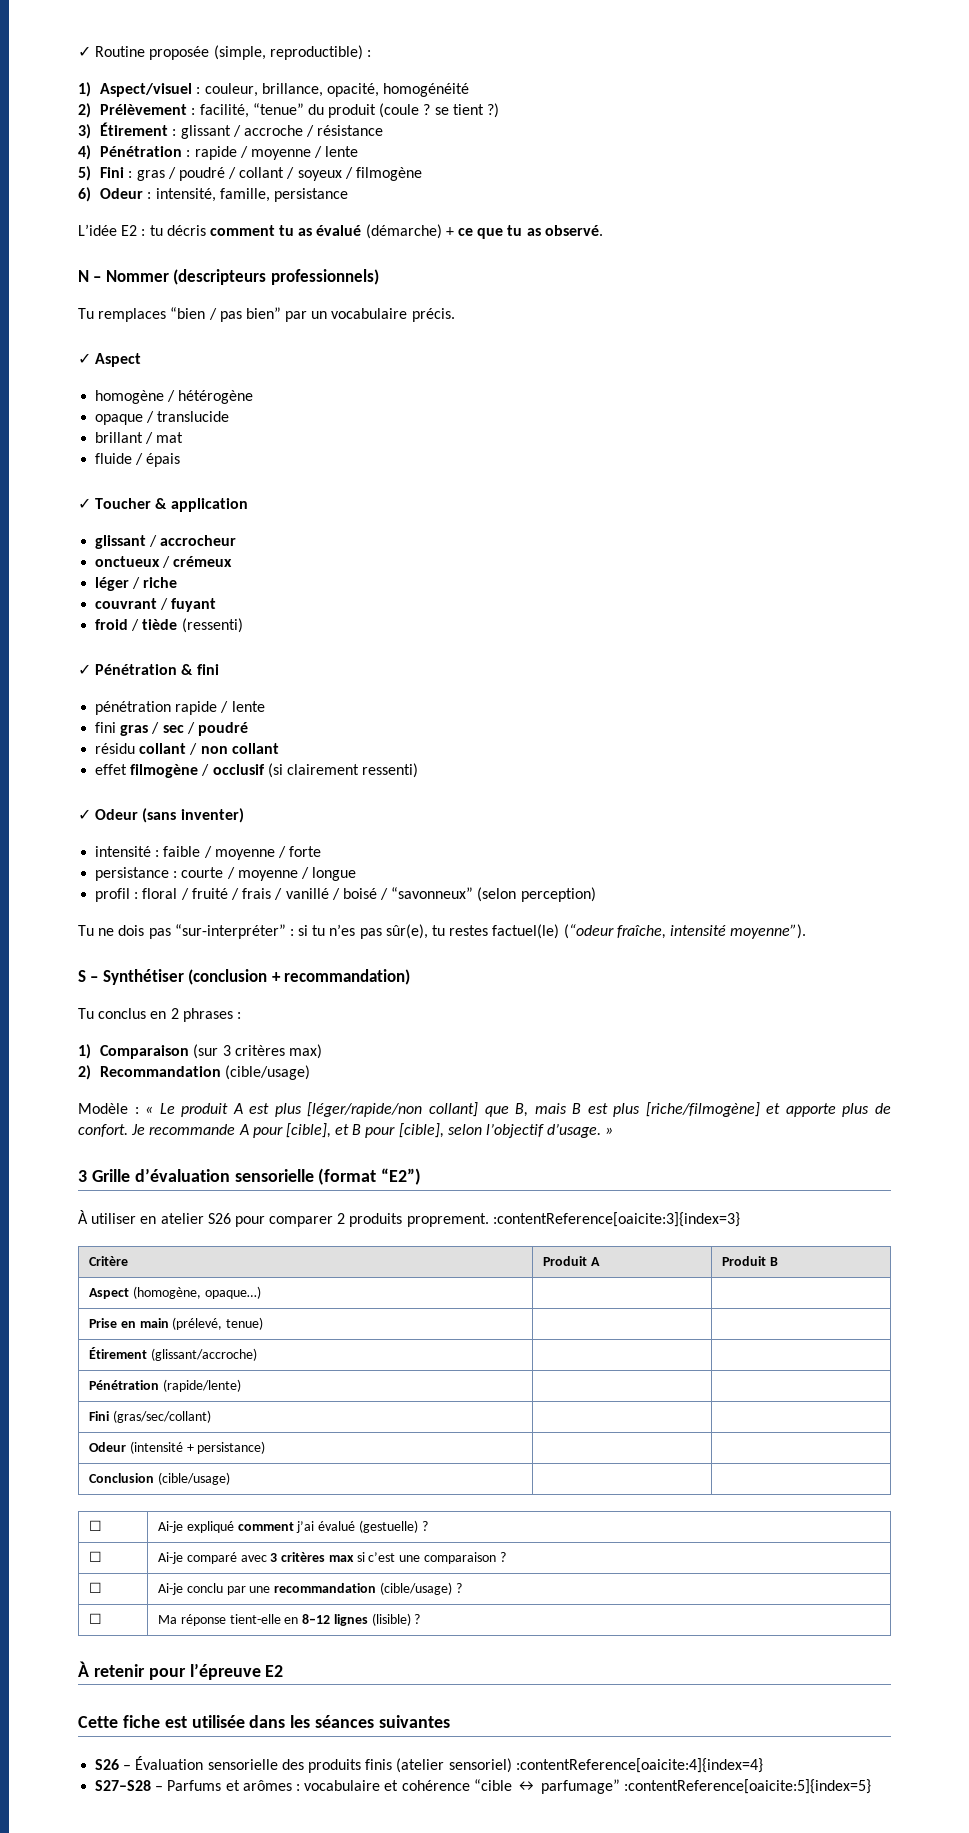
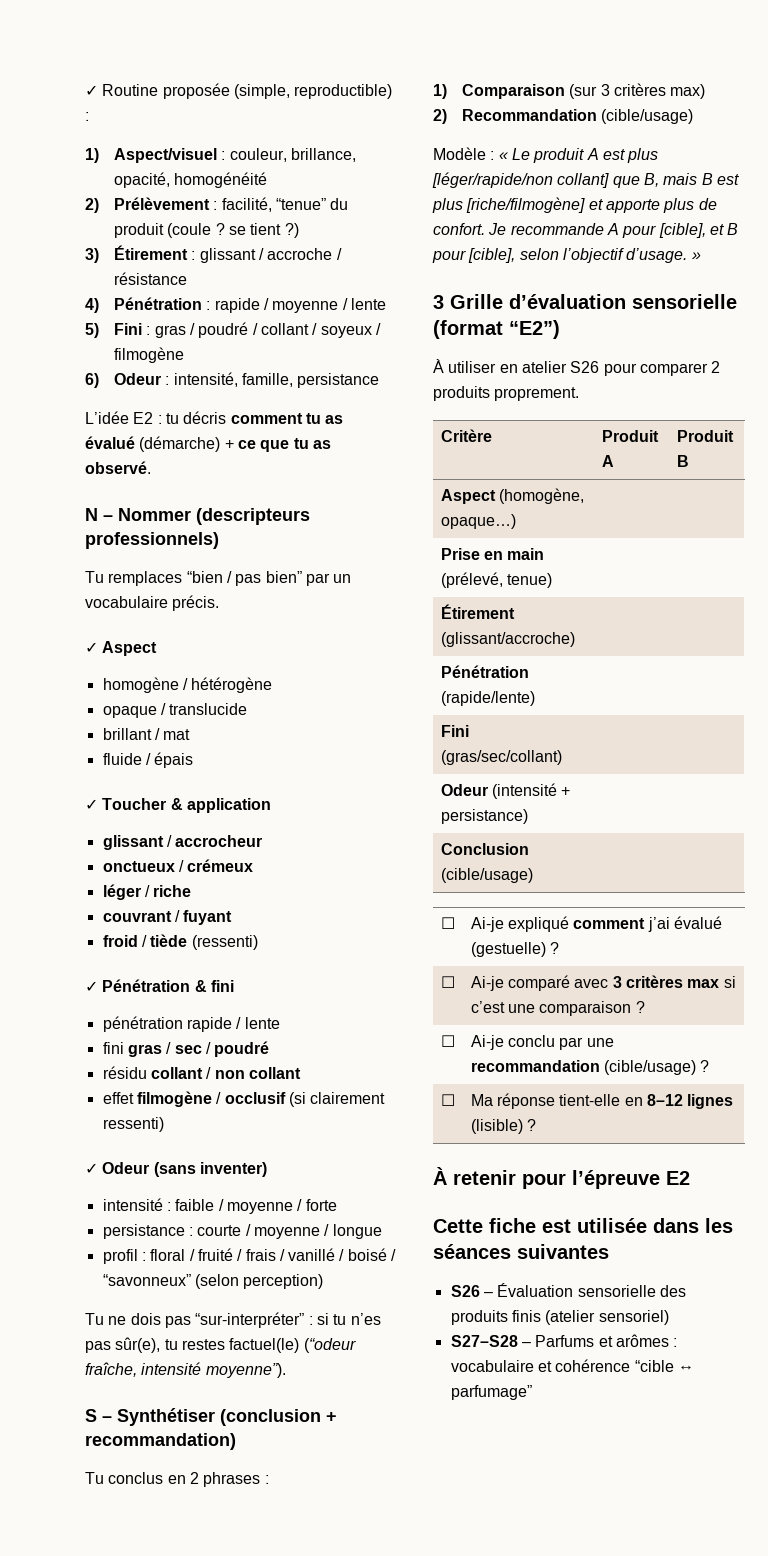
[492,1212,740,1227] :contentReference[oaicite:3]{index=3} -> (580, 394) none
[515,1758,763,1773] :contentReference[oaicite:4]{index=4} -> (669, 1317) none
[624,1779,872,1794] :contentReference[oaicite:5]{index=5} -> (532, 1392) none

